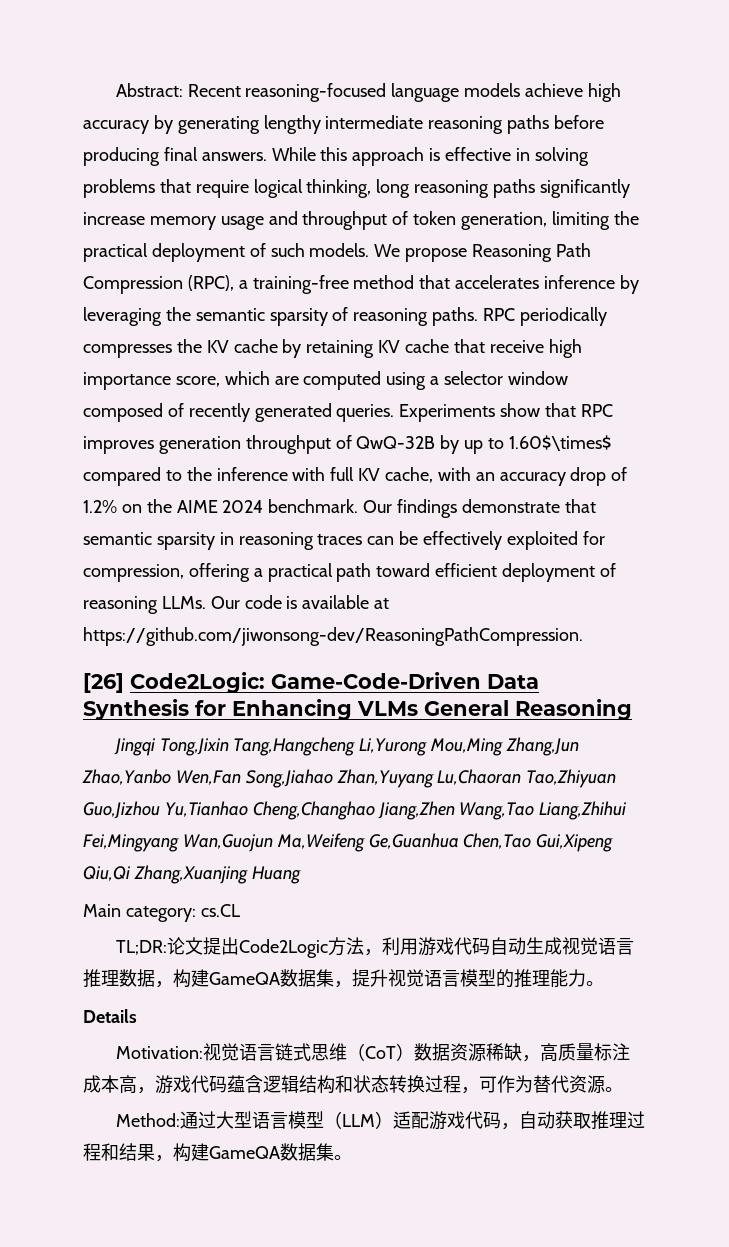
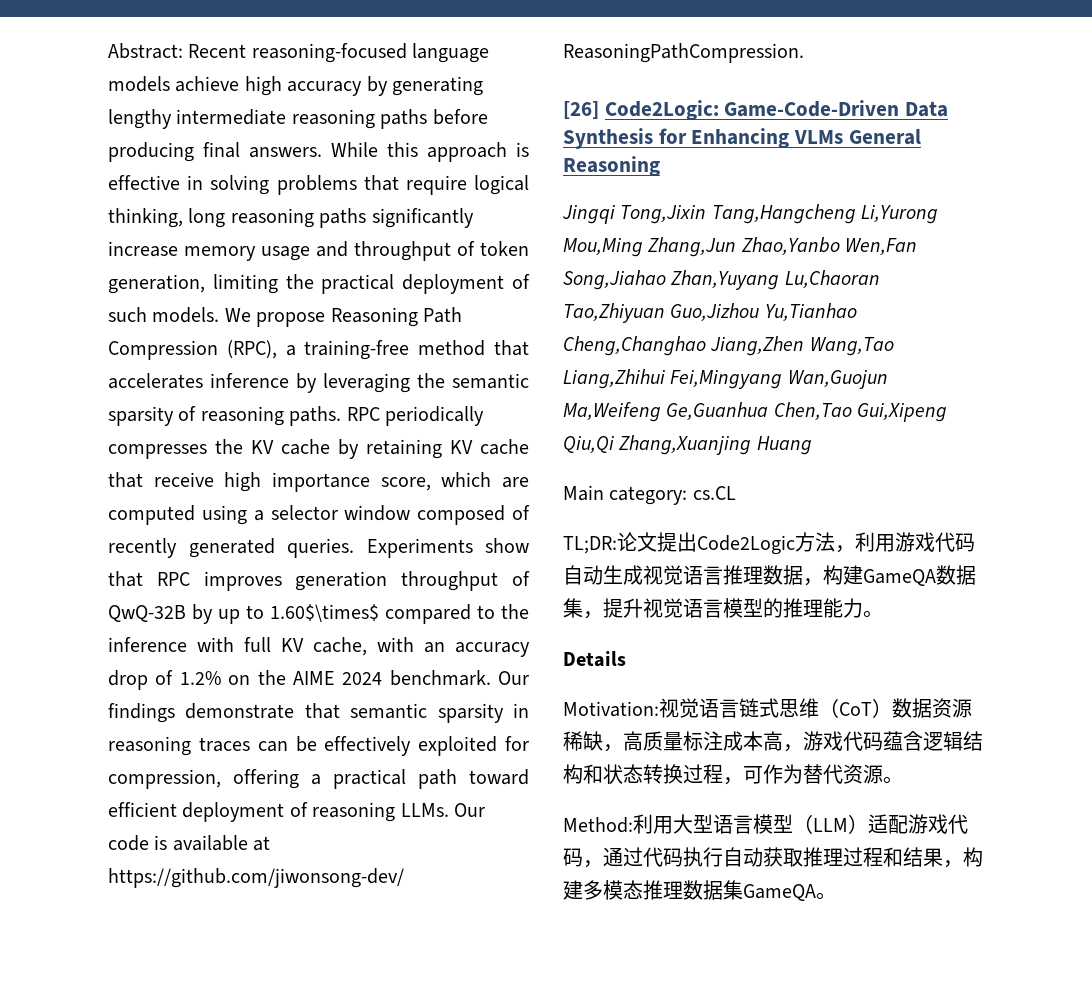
[179,1111,216,1129] 通过 -> [633,814,673,834] 利用
(519, 1126) none -> [603,847,723,867] 通过代码执行
[209,1143,334,1161] GameQA数据集 -> [583,880,816,901] 多模态推理数据集GameQA

